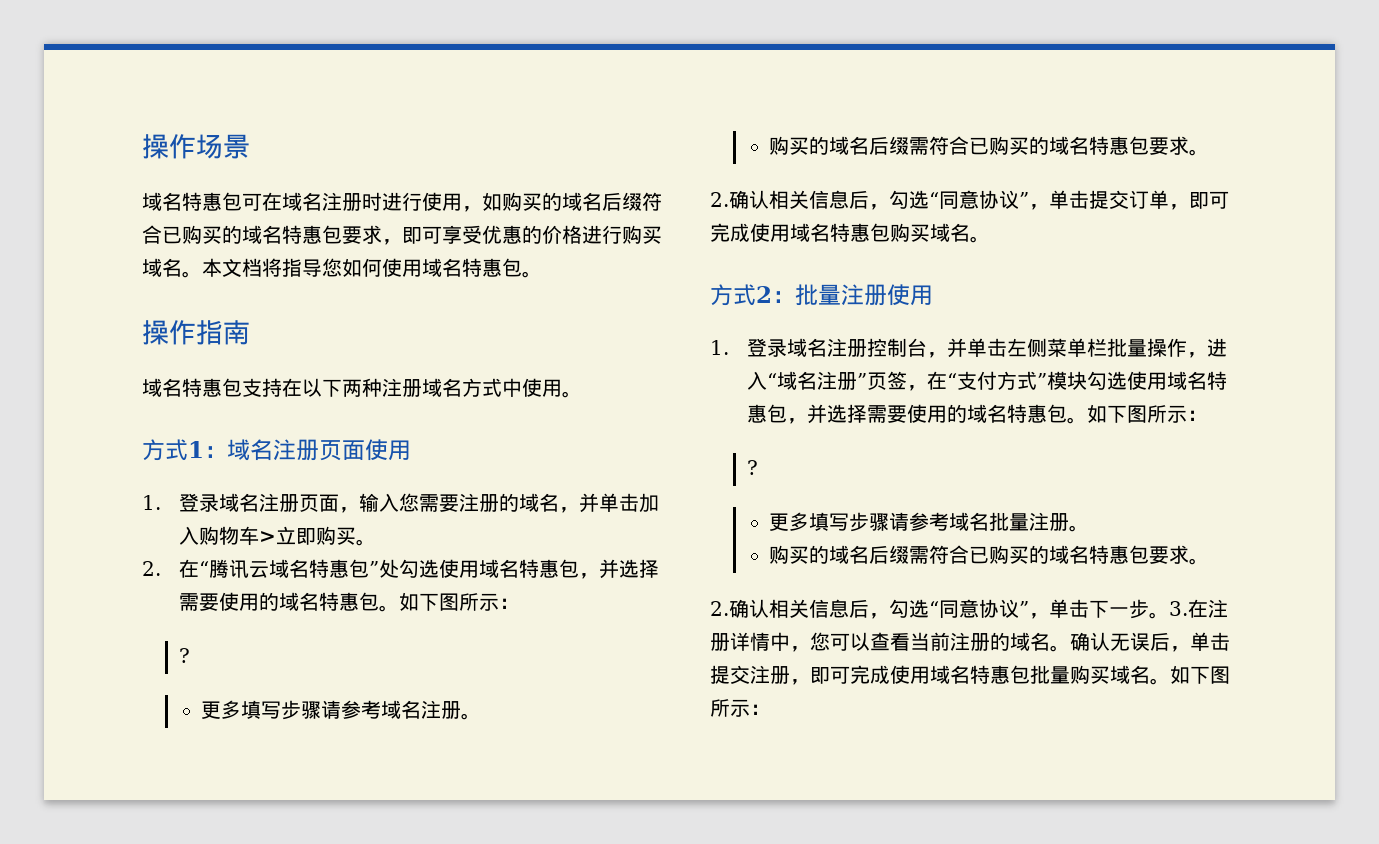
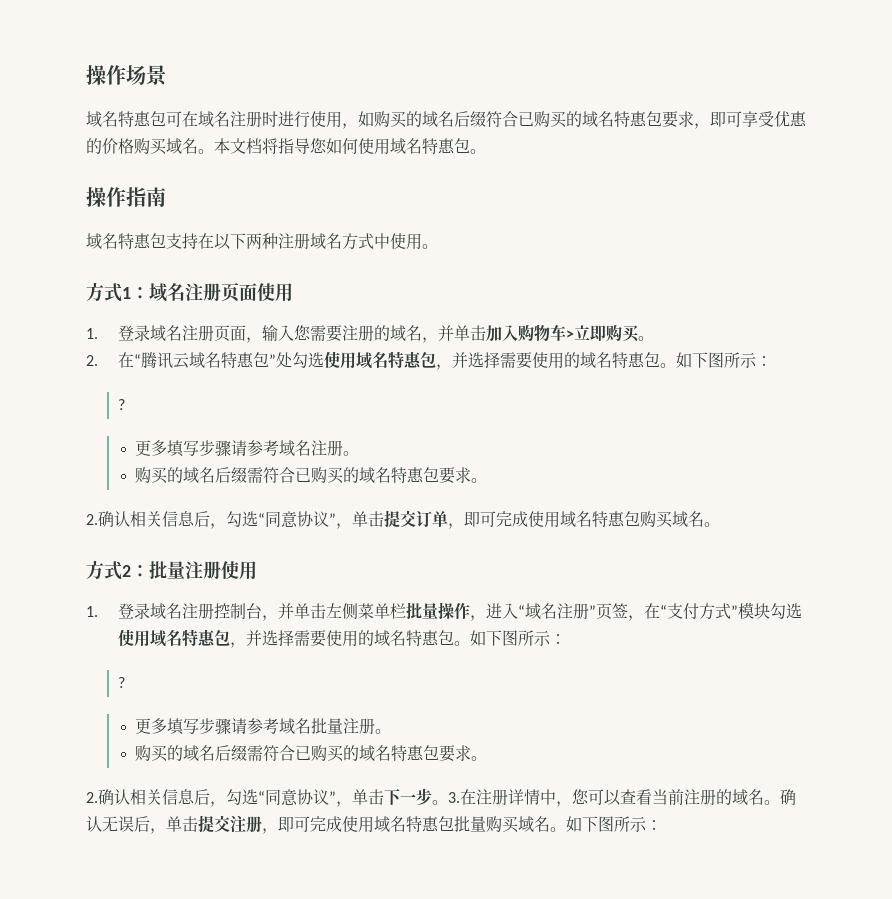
[582,225,622,244] 进行 -> (134, 146) none

